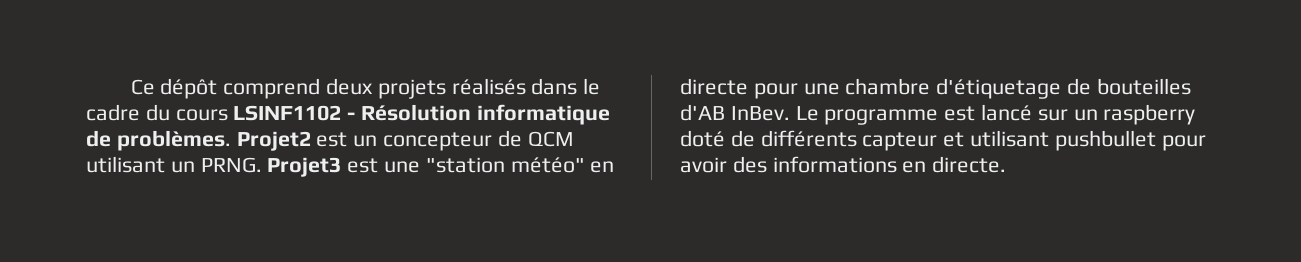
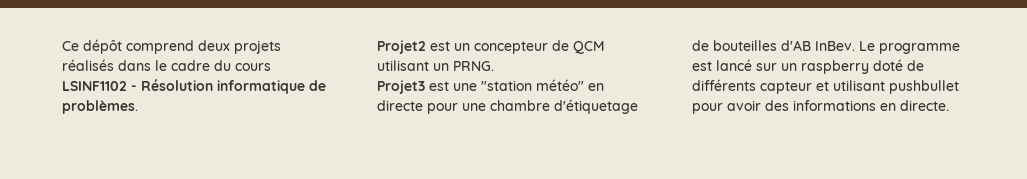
(231, 140) none -> (138, 107) //
(262, 165) none -> (494, 66) //

